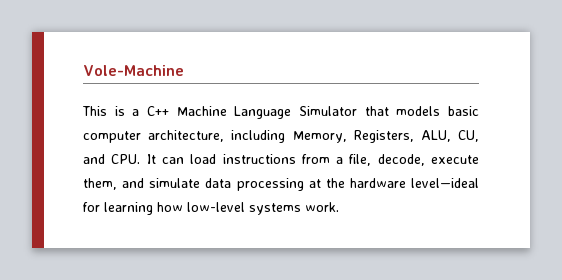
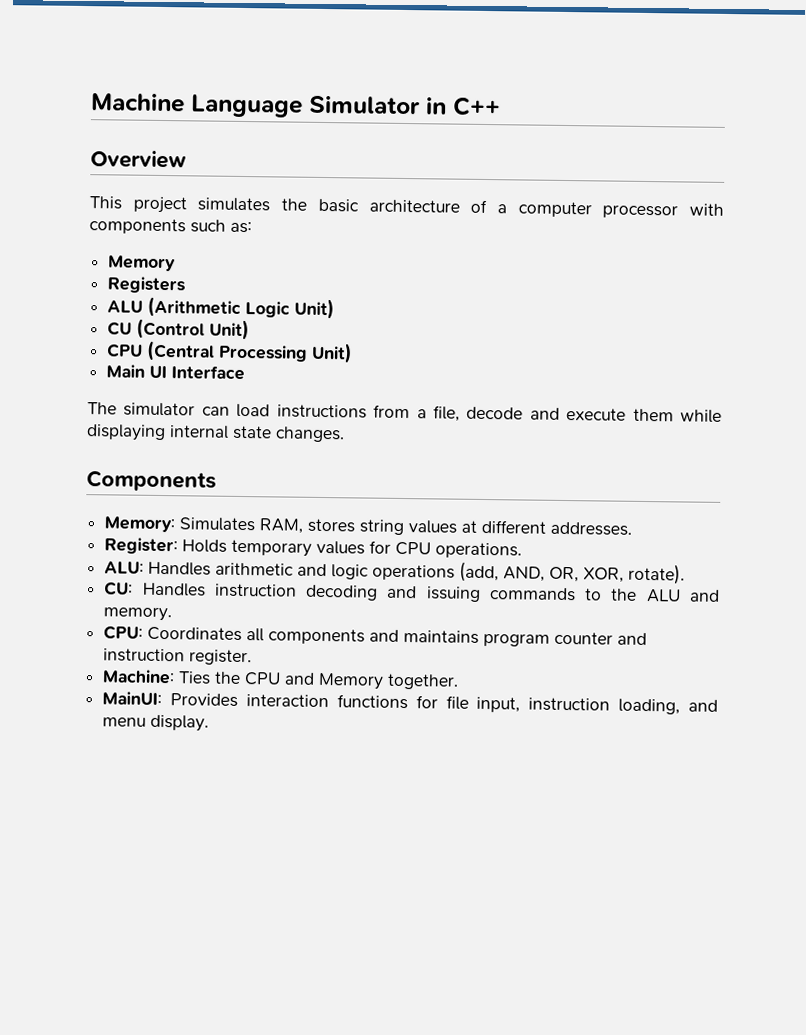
[83,65,184,76] [82,106,480,119] [83,130,480,143] [83,154,156,164] Vole-Machine // This is a C++ Machine Language Simulator that models basic computer architecture, including Memory, Registers, ALU, CU, and CPU. It -> [91,93,501,118] [90,150,187,169] [89,196,724,219] [89,218,252,235] [108,255,177,272] [107,276,186,294] [107,296,336,320] [107,318,251,341] [106,340,354,364] [106,364,246,381] [87,402,196,417] Machine Language Simulator in C++ // Overview // This project simulates the basic architecture of a computer processor with components such as: // Memory // Registers // ALU (Arithmetic Logic Unit) // CU (Control Unit) // CPU (Central Processing Unit) // Main UI Interface // The simulator
[377,154,480,166] [83,178,479,191] [83,202,339,215] decode, execute them, and simulate data processing at the hardware level—ideal for learning how low-level systems work. -> [466,406,722,423] [86,424,345,443] [86,470,217,492] [104,516,633,536] [104,537,523,559] [104,561,686,585] [104,581,720,603] [103,606,173,622] [103,625,648,647] [103,648,253,666] [102,669,460,690] [102,691,718,715] [102,714,210,732] decode and execute them while displaying internal state changes. // Components // Memory: Simulates RAM, stores string values at different addresses. // Register: Holds temporary values for CPU operations. // ALU: Handles arithmetic and logic operations (add, AND, OR, XOR, rotate). // CU: Handles instruction decoding and issuing commands to the ALU and memory. // CPU: Coordinates all components and maintains program counter and instruction register. // Machine: Ties the CPU and Memory together. // MainUI: Provides interaction functions for file input, instruction loading, and menu display.

